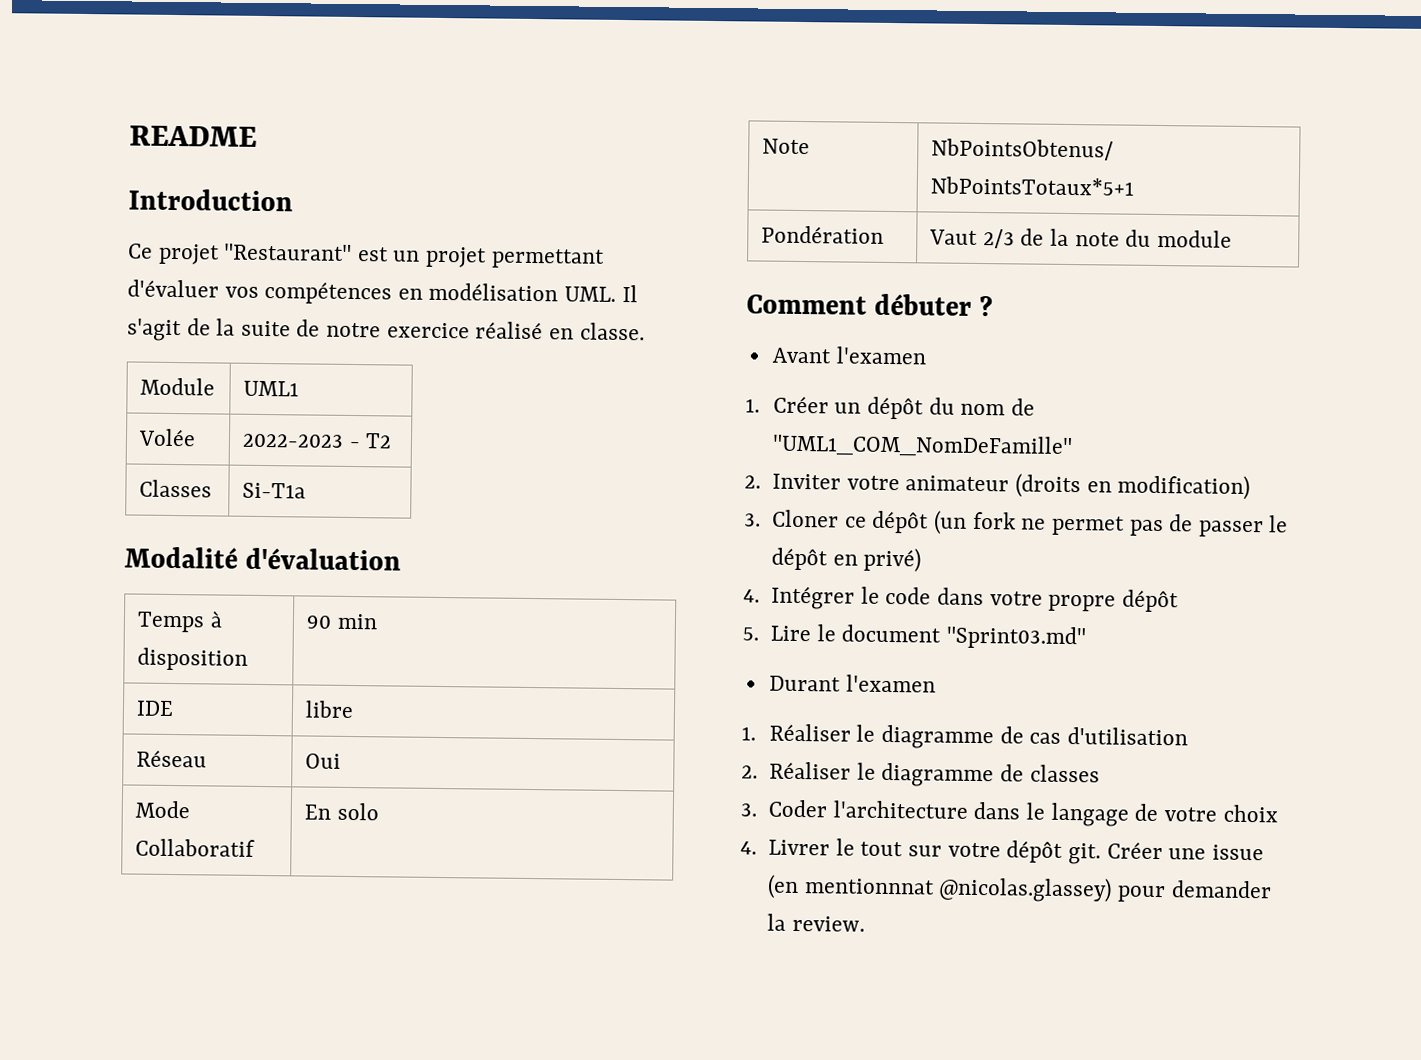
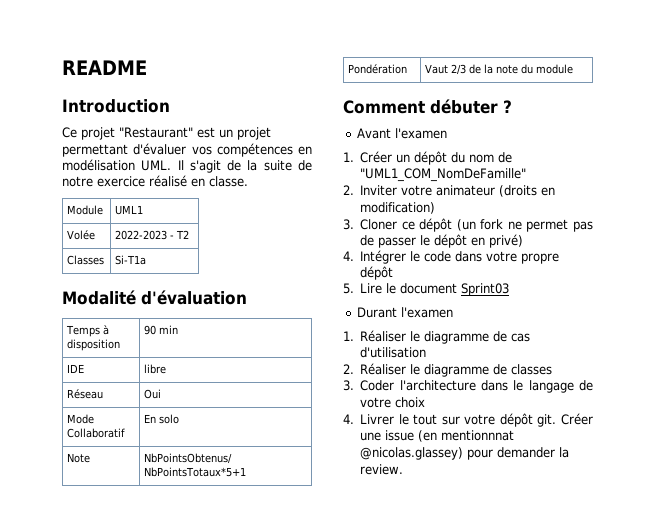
[946,625,1087,650] "Sprint03.md" -> [461,283,510,296] Sprint03

